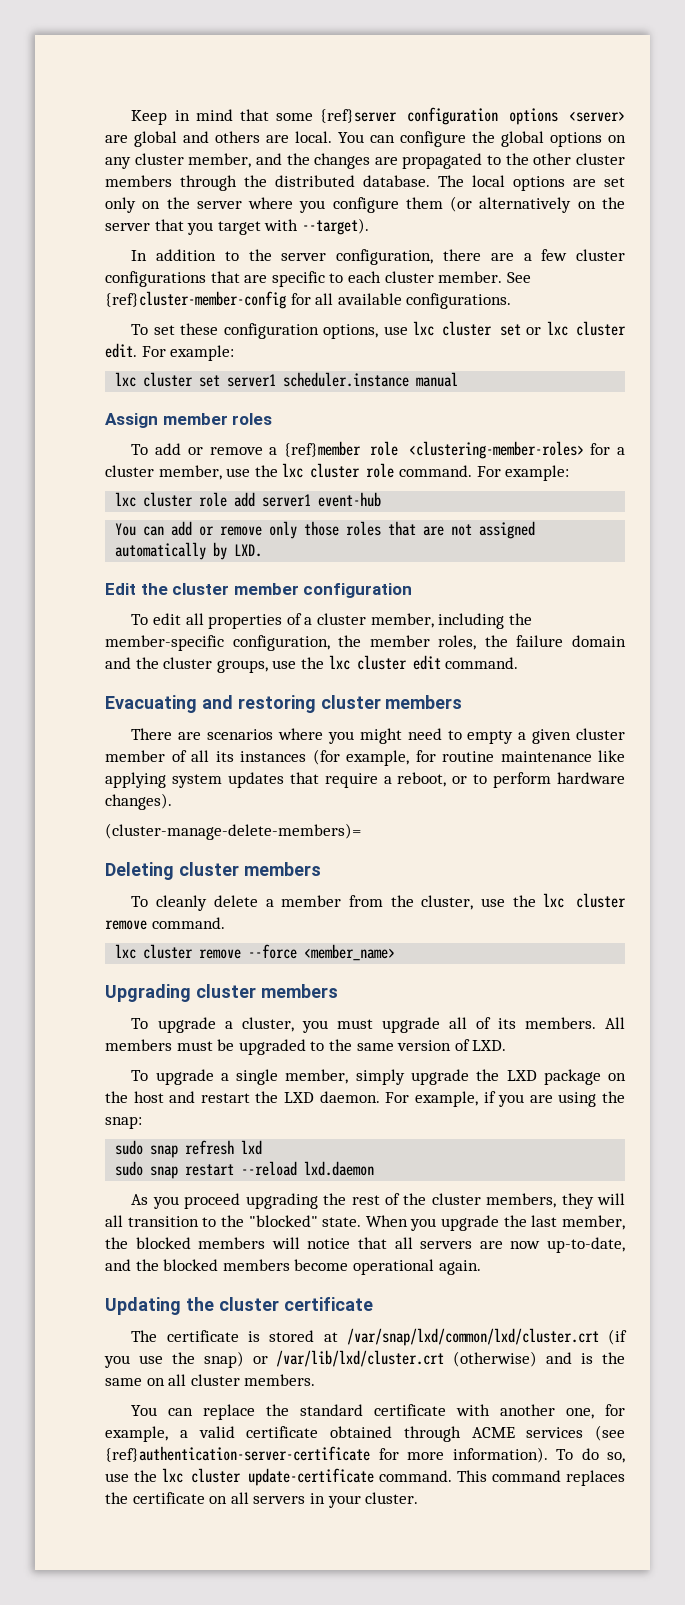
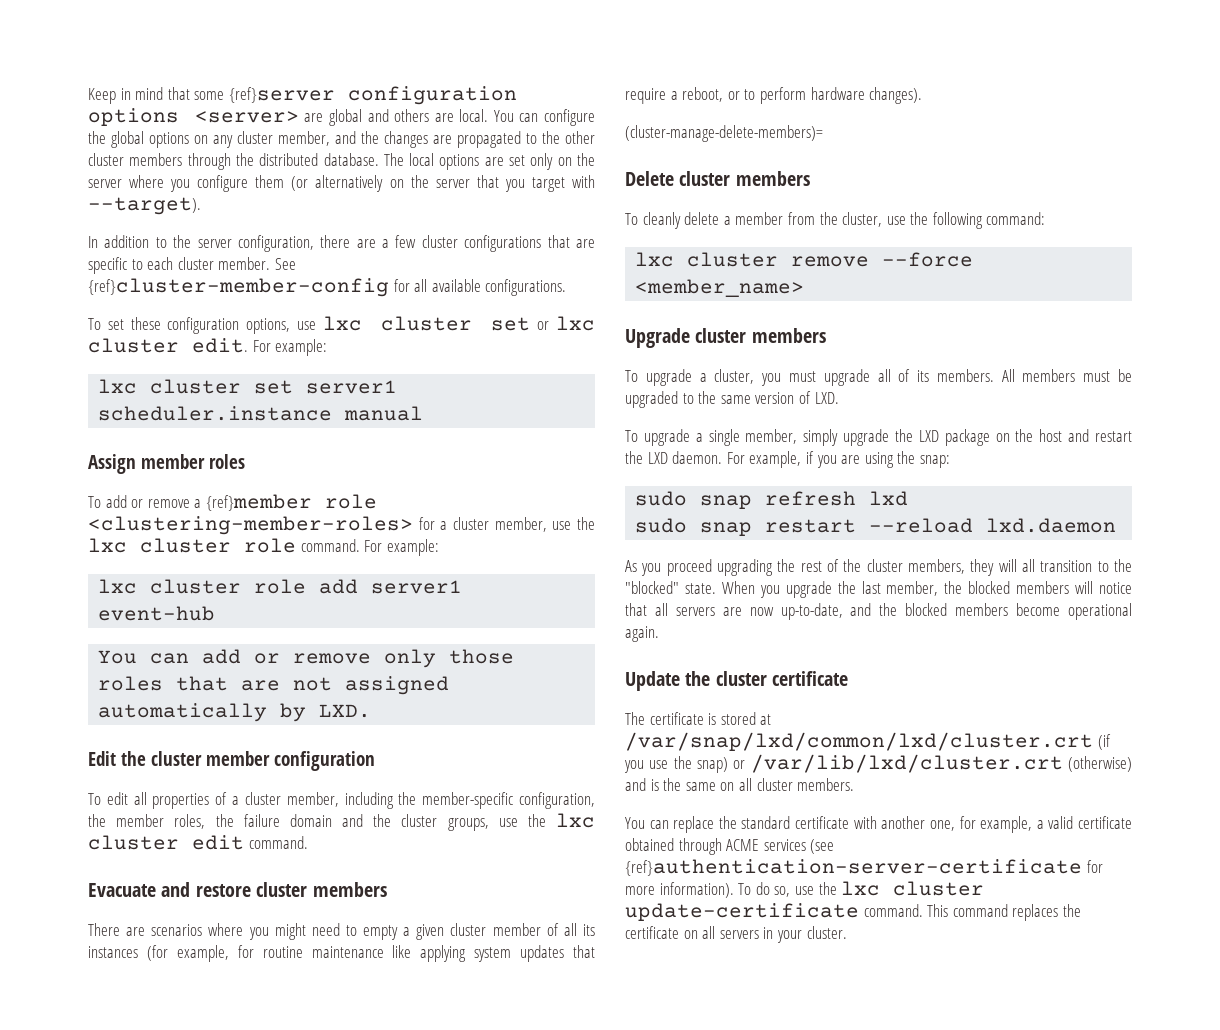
[105,695,316,713] Evacuating and restoring -> [88,882,251,897] Evacuate and restore
[105,862,174,880] Deleting -> [625,171,674,186] Delete
[543,893,626,908] [105,917,225,930] lxc cluster remove command. -> [932,212,1046,229] following command:
[105,984,191,1002] Upgrading -> [625,328,690,348] Upgrade
[105,1297,181,1315] Updating -> [625,671,680,691] Update

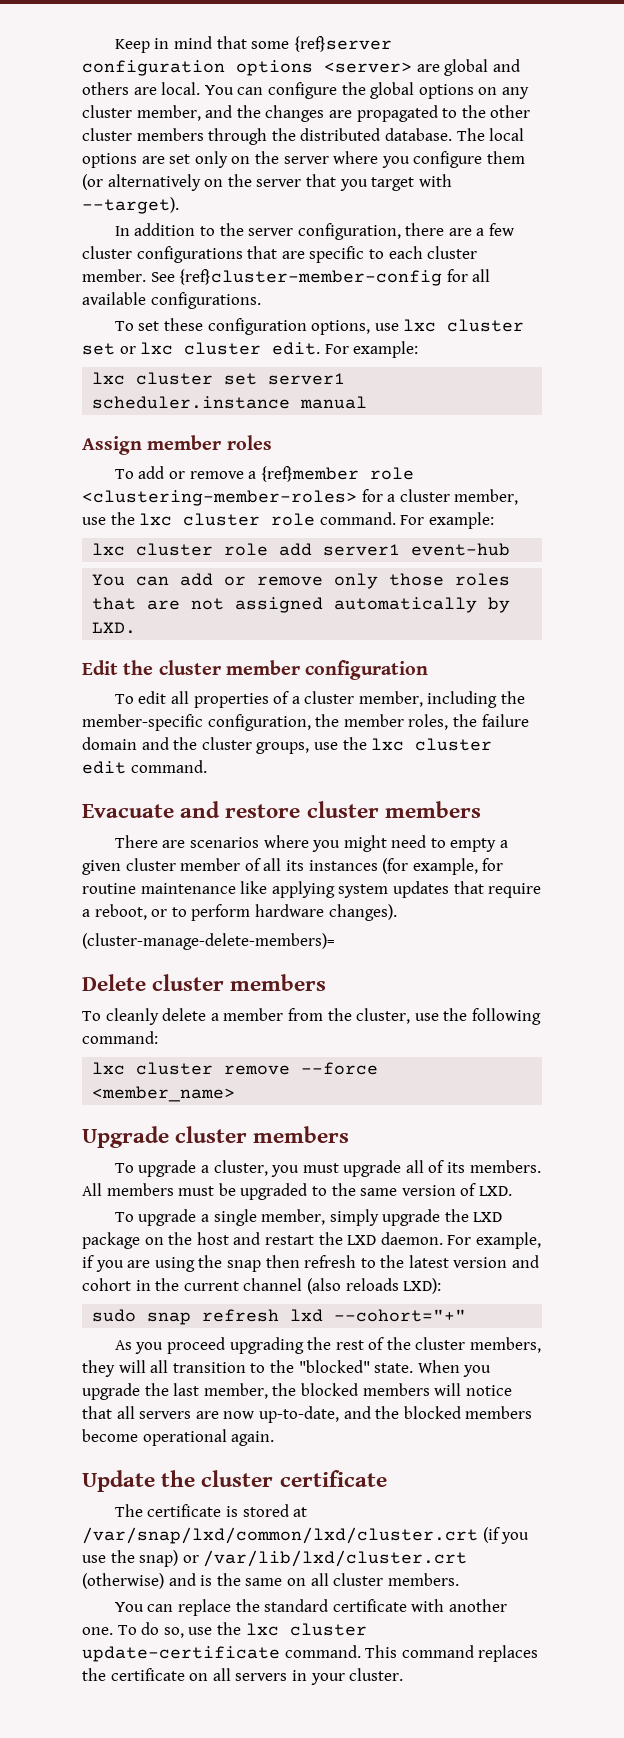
[919,455,950,468] snap: -> [226,1255,540,1272] [82,1278,442,1294] snap then refresh to the latest version and cohort in the current channel (also reloads LXD):
[635,518,1117,536] // sudo snap restart --reload lxd.daemon -> [334,1309,467,1322] --cohort="+"
[929,816,1132,833] [625,838,835,855] [625,859,1103,876] [625,882,734,898] one, for example, a valid certificate obtained through ACME services (see {ref}authentication-server-certificate for more information). -> [82,1627,113,1635] one.

